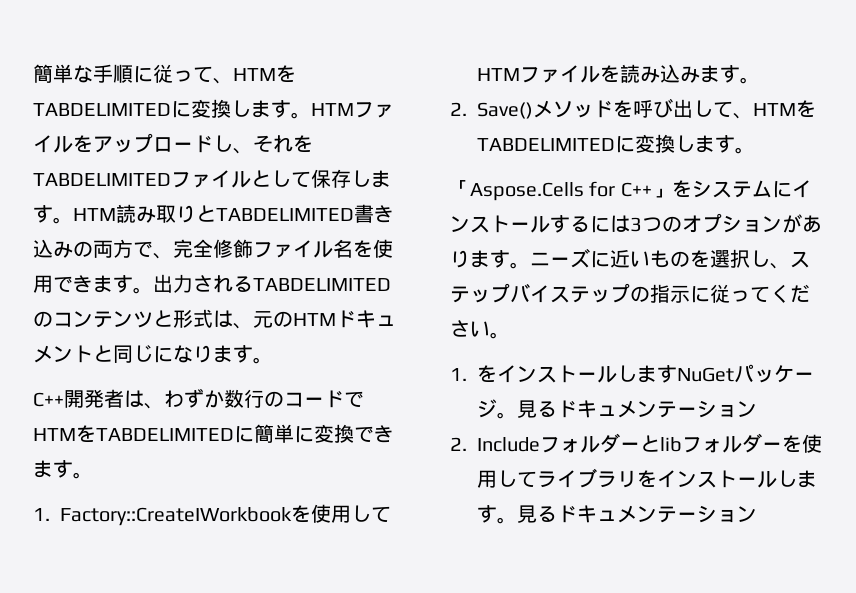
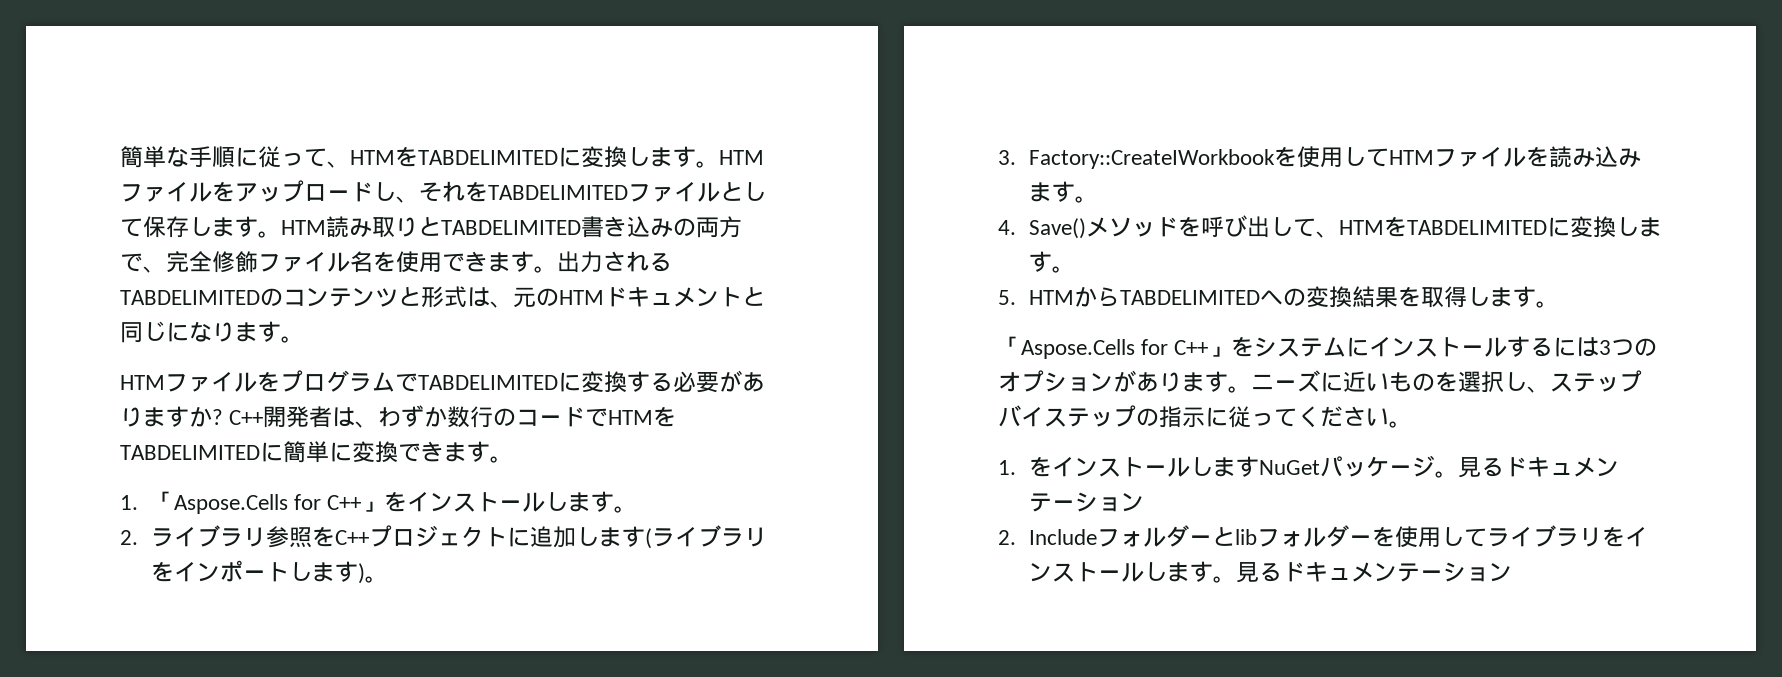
(273, 360) none -> [120,370,765,393] [120,406,223,427] HTMファイルをプログラムでTABDELIMITEDに変換する必要がありますか?
(50, 514) none -> [150,491,638,514] [120,525,767,549] [150,560,388,584] [998,150,1016,165] 「Aspose.Cells for C++」をインストールします。 // 2.ライブラリ参照をC++プロジェクトに追加します(ライブラリをインポートします)。 // 3.
[450,102,467,116] 2. -> [998,220,1016,235] 4.
(755, 150) none -> [998,286,1559,308] // 5. HTMからTABDELIMITEDへの変換結果を取得します。

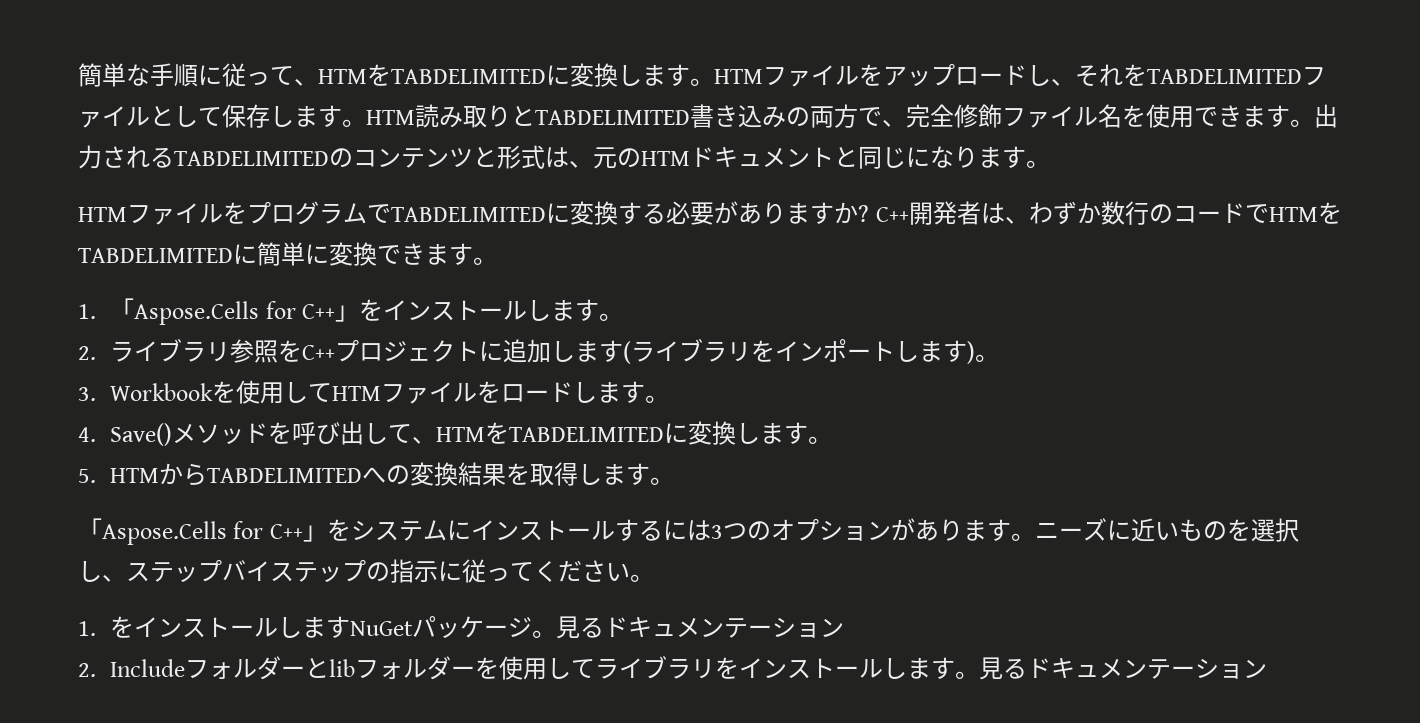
[1028,149,1275,169] Factory::CreateIWorkbook -> [110,383,214,401] Workbook
[1548,146,1641,168] 読み込み -> [501,382,598,403] ロードし

